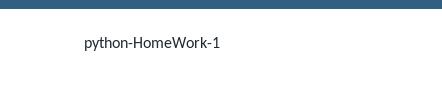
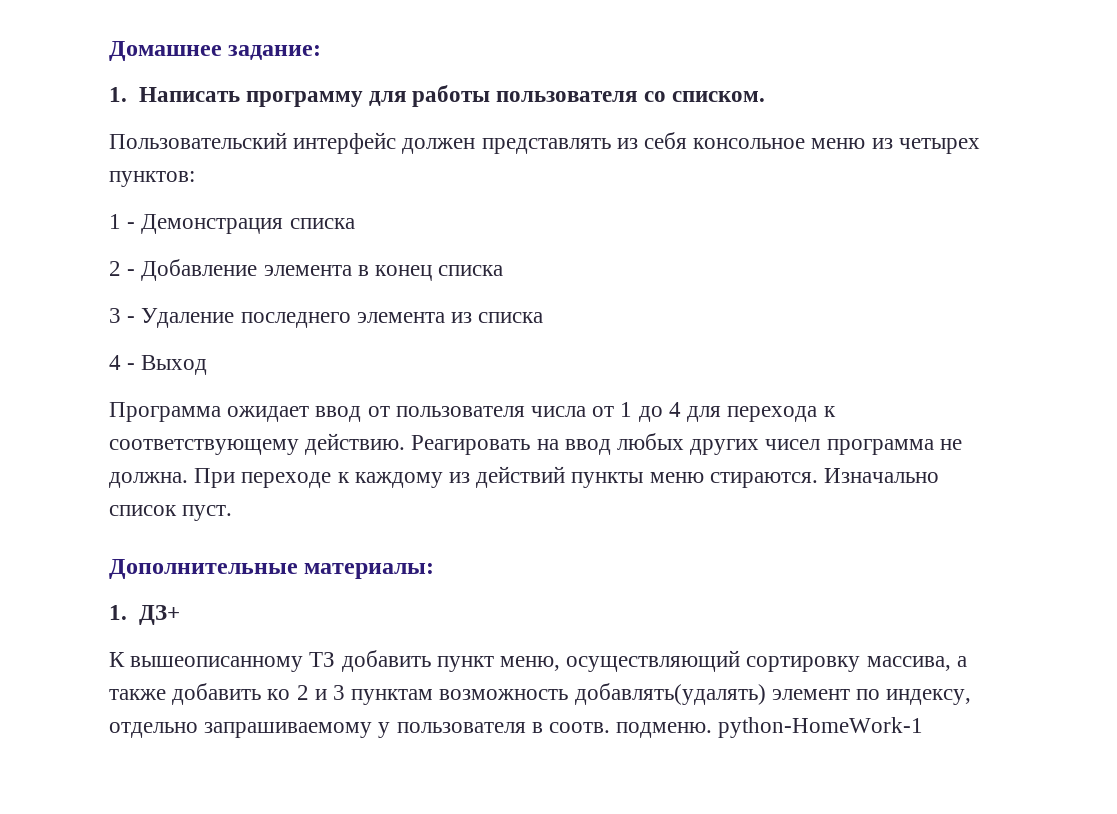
(84, 44) none -> [109,41,322,61] [109,85,765,107] [109,132,980,154] [109,171,195,187] [109,214,355,234] [109,259,504,281] [109,308,544,328] [109,355,208,375] [109,402,836,422] [109,433,962,455] [109,466,940,488] [109,505,233,521] [109,559,435,579] [109,605,180,625] [109,650,967,672] [109,683,972,705] [109,722,713,738] Домашнее задание: // 1. Написать программу для работы пользователя со списком. // Пользовательский интерфейс должен представлять из себя консольное меню из четырех пунктов: // 1 - Демонстрация списка // 2 - Добавление элемента в конец списка // 3 - Удаление последнего элемента из списка // 4 - Выход // Программа ожидает ввод от пользователя числа от 1 до 4 для перехода к соответствующему действию. Реагировать на ввод любых других чисел программа не должна. При переходе к каждому из действий пункты меню стираются. Изначально список пуст. // Дополнительные материалы: // 1. ДЗ+ // К вышеописанному ТЗ добавить пункт меню, осуществляющий сортировку массива, а также добавить ко 2 и 3 пунктам возможность добавлять(удалять) элемент по индексу, отдельно запрашиваемому у пользователя в соотв. подменю.

